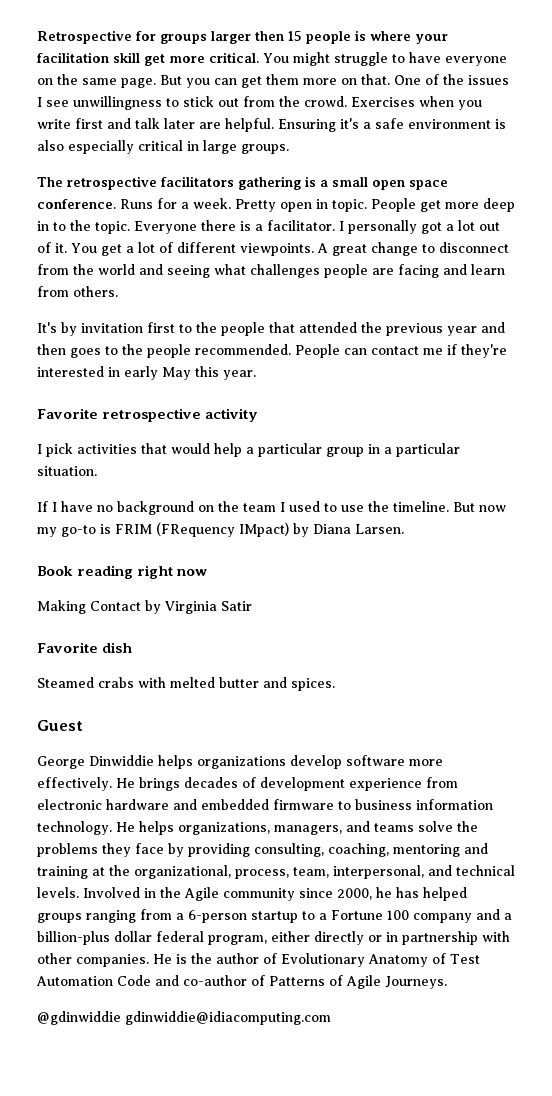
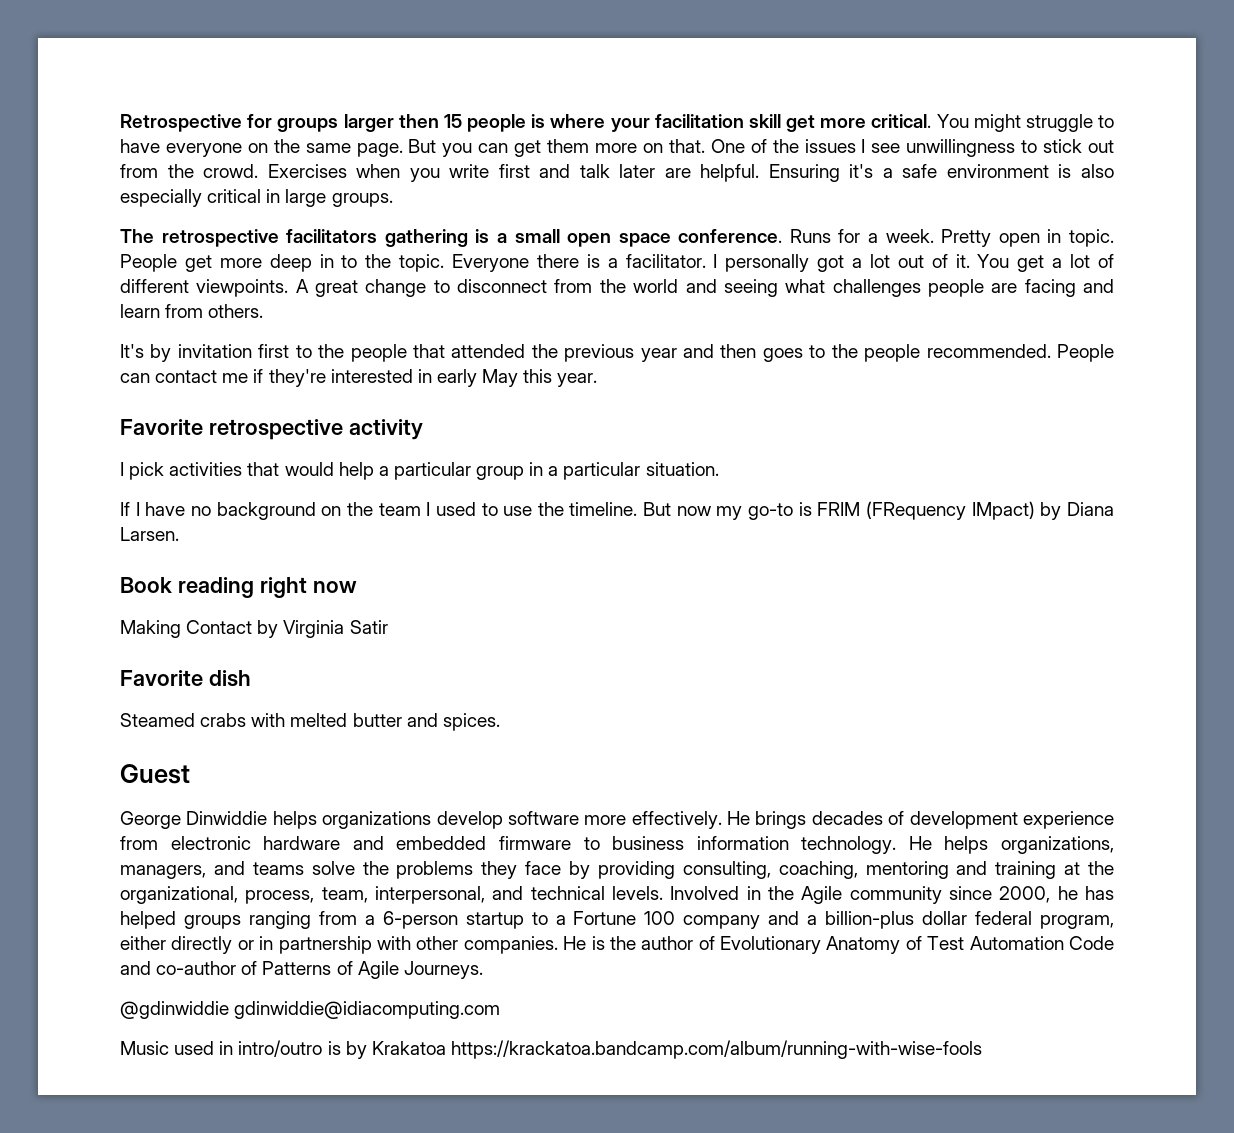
(331, 1018) none -> [120,1040,982,1059] // Music used in intro/outro is by Krakatoa https://krackatoa.bandcamp.com/album/running-with-wise-fools

